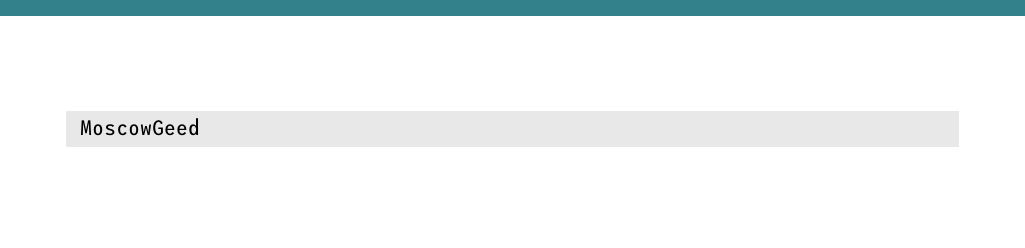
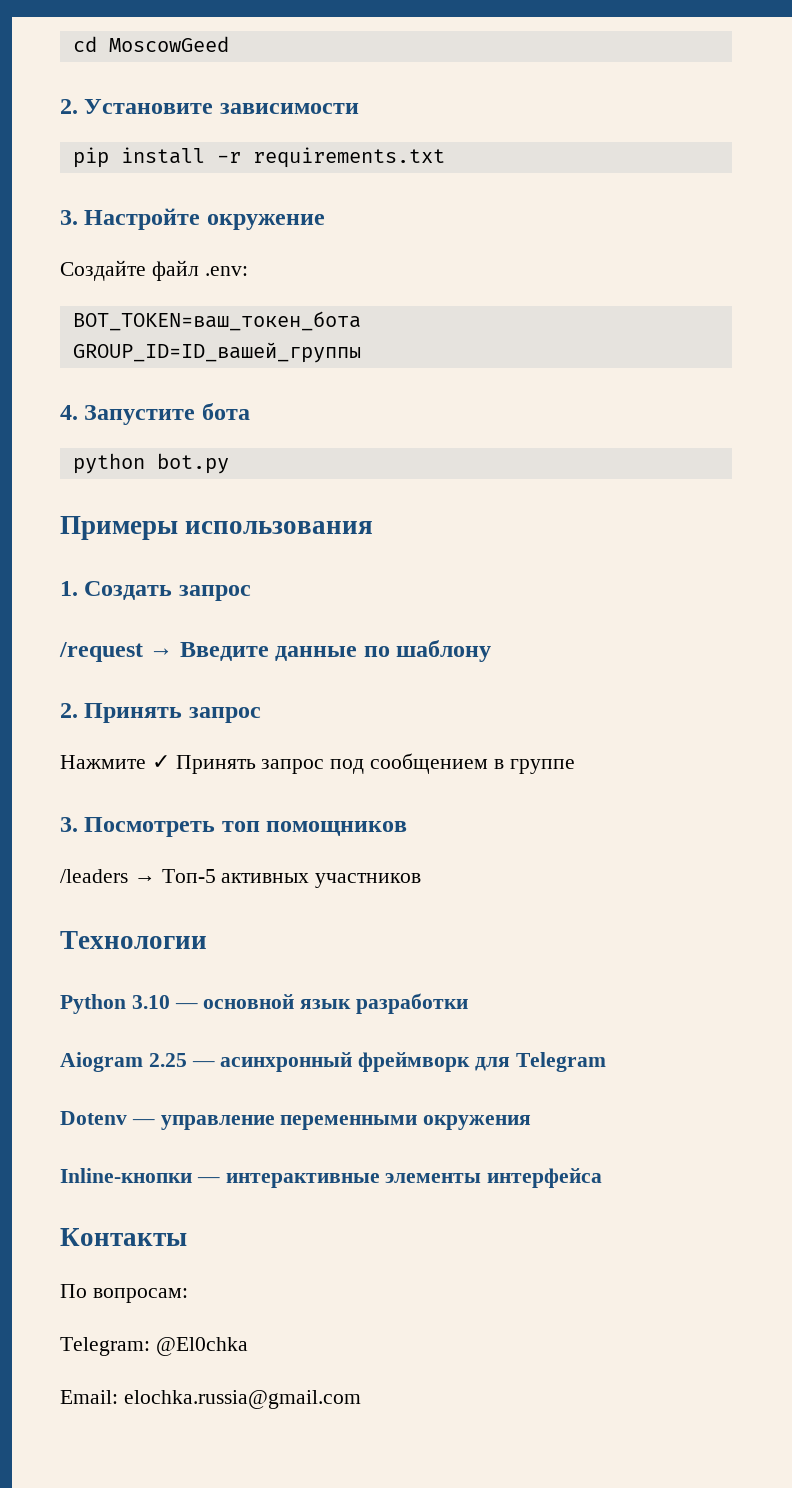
(79, 127) none -> [72,36,97,52] cd
(200, 127) none -> [60,99,359,114] [72,147,445,168] [60,208,325,230] [60,260,248,281] [72,311,361,331] [72,342,361,363] [60,403,250,425] [72,453,229,474] [60,516,374,540] [60,581,251,601] [59,640,492,662] [60,703,261,723] [60,753,575,774] [60,817,408,837] [60,869,422,888] [60,931,207,949] [60,993,469,1014] [60,1052,606,1072] [60,1111,532,1130] [60,1168,603,1188] [60,1228,187,1246] [60,1284,188,1303] [60,1337,248,1356] [60,1390,361,1409] // 2. Установите зависимости // pip install -r requirements.txt // 3. Настройте окружение // Создайте файл .env: // BOT_TOKEN=ваш_токен_бота // GROUP_ID=ID_вашей_группы // 4. Запустите бота // python bot.py // Примеры использования // 1. Создать запрос // /request → Введите данные по шаблону // 2. Принять запрос // Нажмите ✓ Принять запрос под сообщением в группе // 3. Посмотреть топ помощников // /leaders → Топ-5 активных участников // Технологии // Python 3.10 — основной язык разработки // Aiogram 2.25 — асинхронный фреймворк для Telegram // Dotenv — управление переменными окружения // Inline-кнопки — интерактивные элементы интерфейса // Контакты // По вопросам: // Telegram: @El0chka // Email: elochka.russia@gmail.com

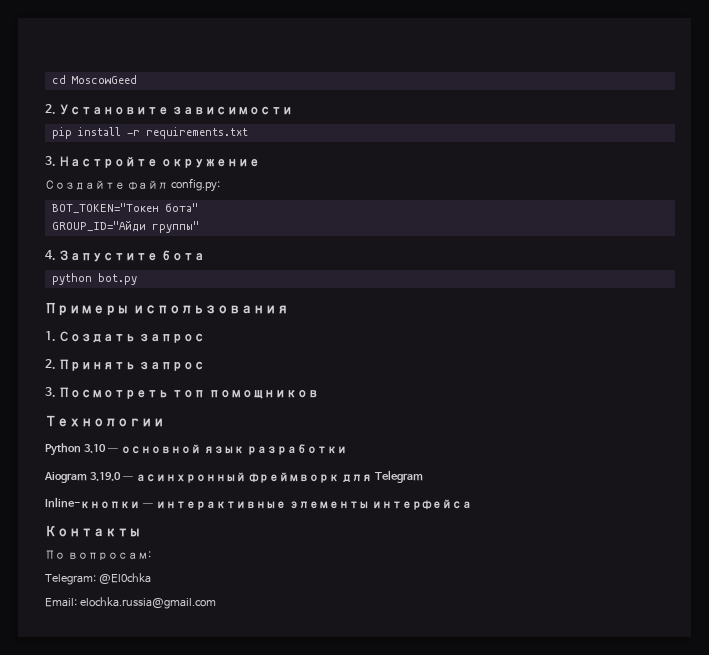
[204,266,248,276] [72,311,361,331] [72,342,361,363] .env: // BOT_TOKEN=ваш_токен_бота // GROUP_ID=ID_вашей_группы -> [170,178,220,192] [51,203,198,213] [51,220,199,233] config.py: // BOT_TOKEN="Токен бота" // GROUP_ID="Айди группы"
[59,640,492,662] [60,703,261,723] [60,753,575,774] /request → Введите данные по шаблону // 2. Принять запрос // Нажмите ✓ Принять запрос под сообщением в группе -> [45,359,206,371] 2. Принять запрос
[60,869,422,888] // /leaders → Топ-5 активных участников -> (319, 394) none
[148,1053,187,1067] 2.25 -> [89,472,121,481] 3.19.0
[60,1111,532,1130] // Dotenv — управление переменными окружения -> (423, 476) none

